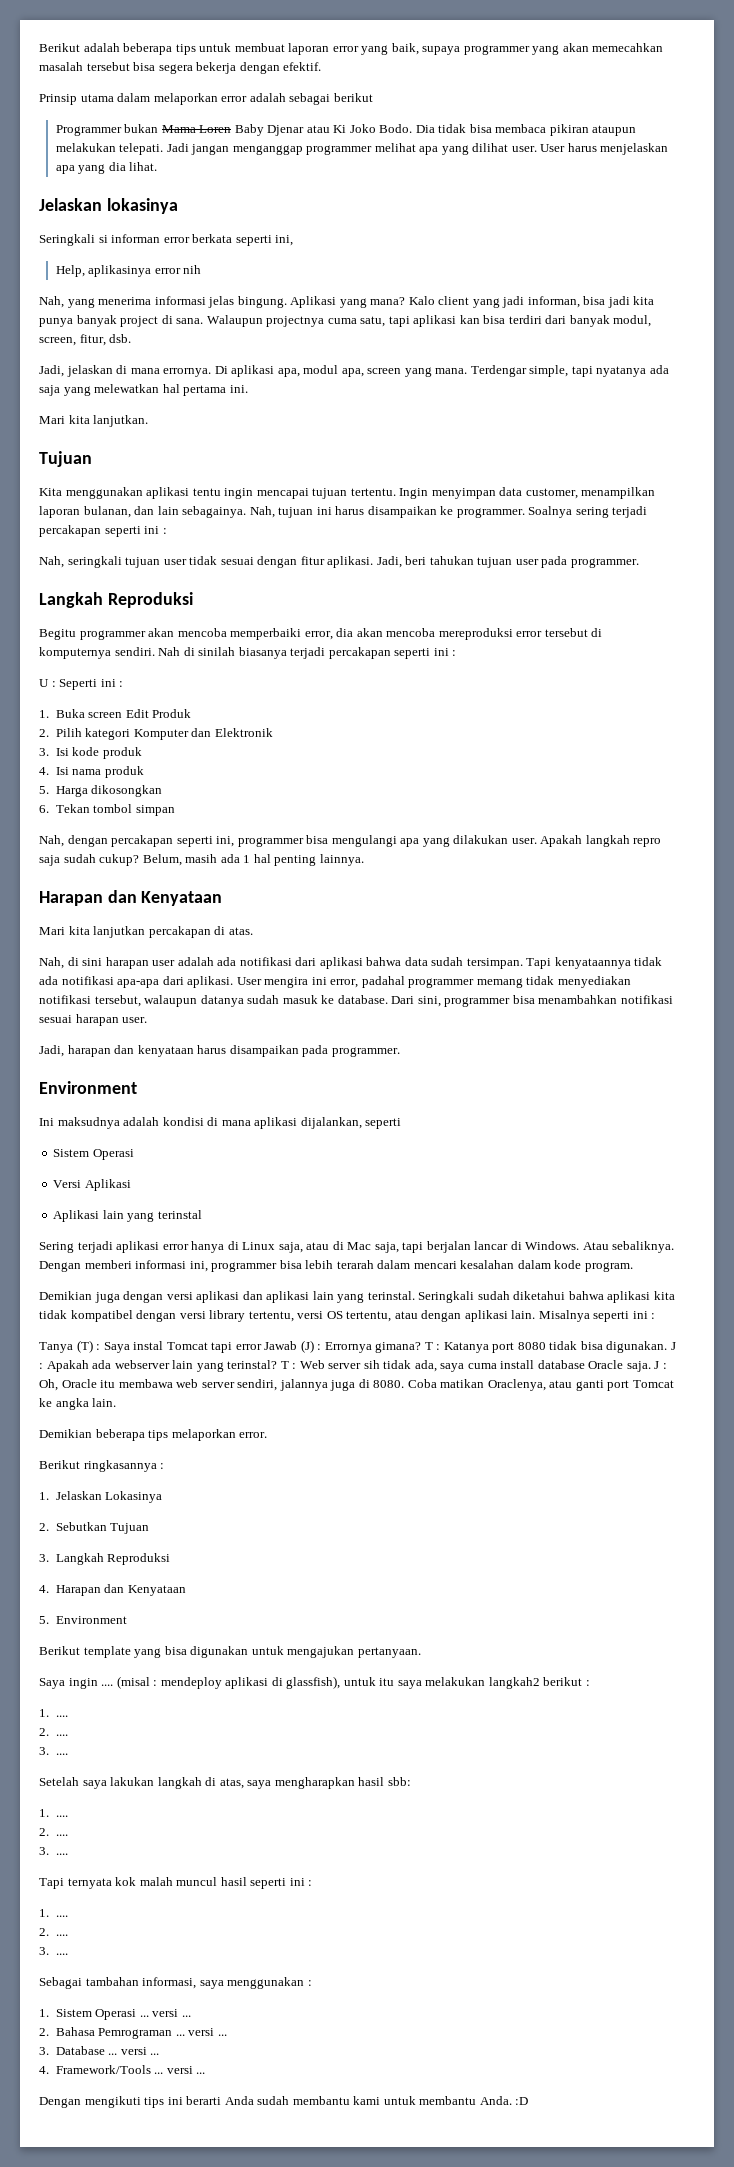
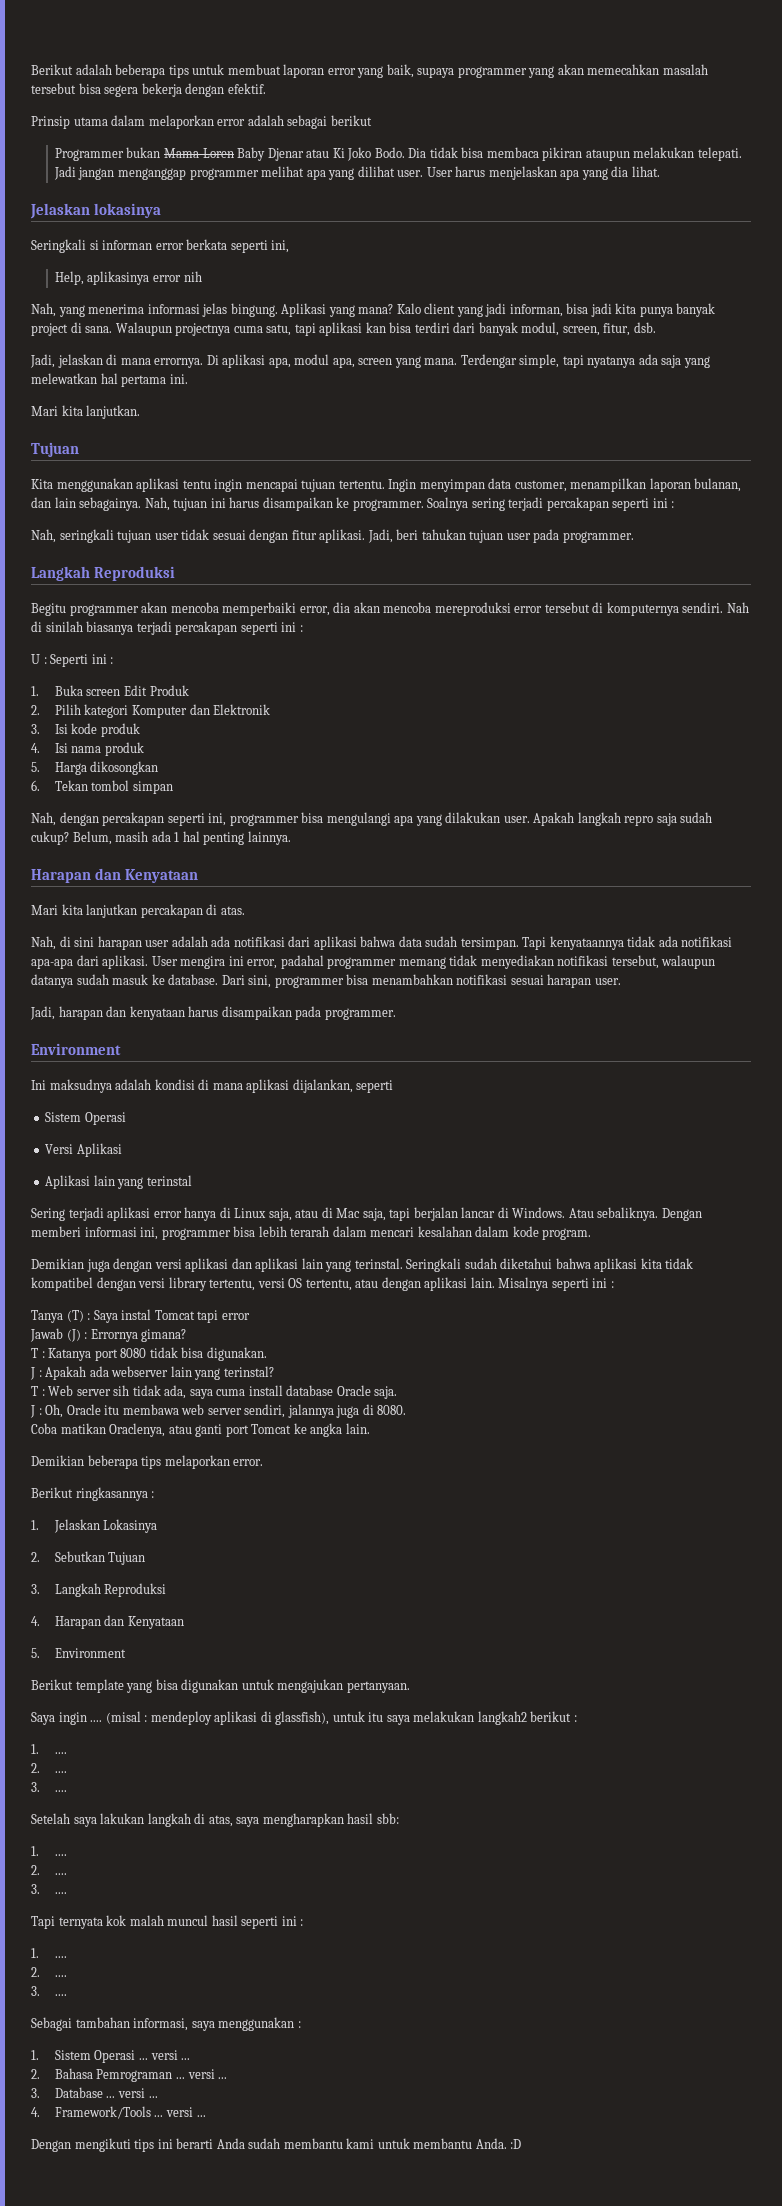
(262, 1347) none -> (250, 1316) //
(422, 1347) none -> (187, 1335) //
(668, 1347) none -> (267, 1354) //
(278, 1364) none -> (274, 1371) //
(651, 1366) none -> (398, 1392) //
(405, 1384) none -> (407, 1410) //

